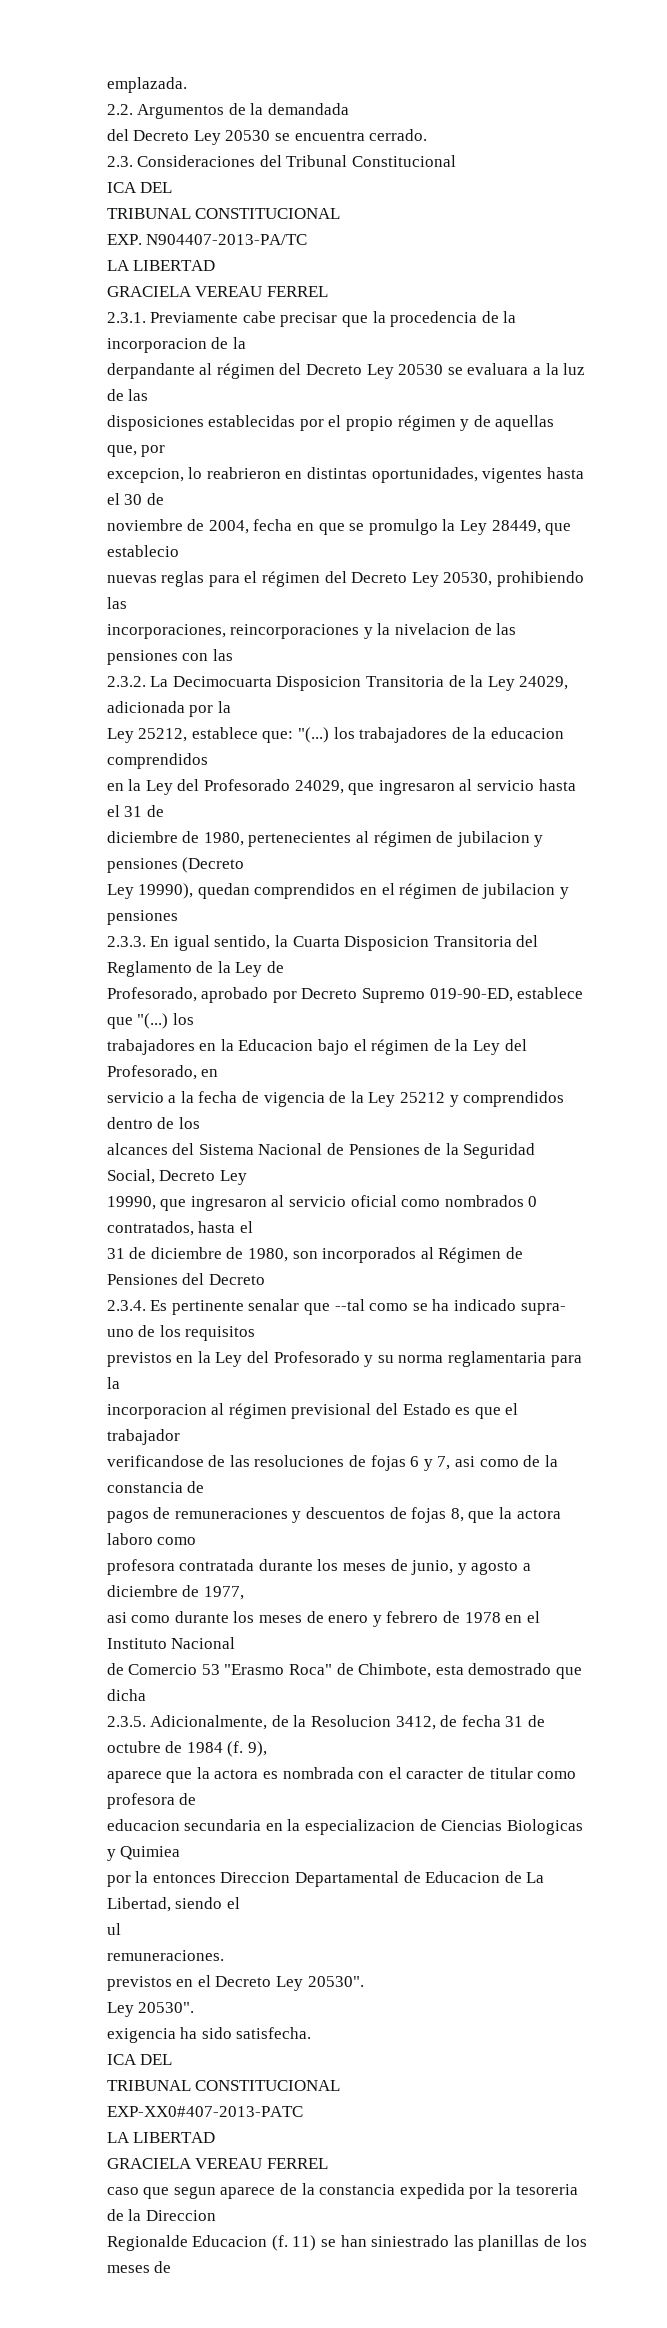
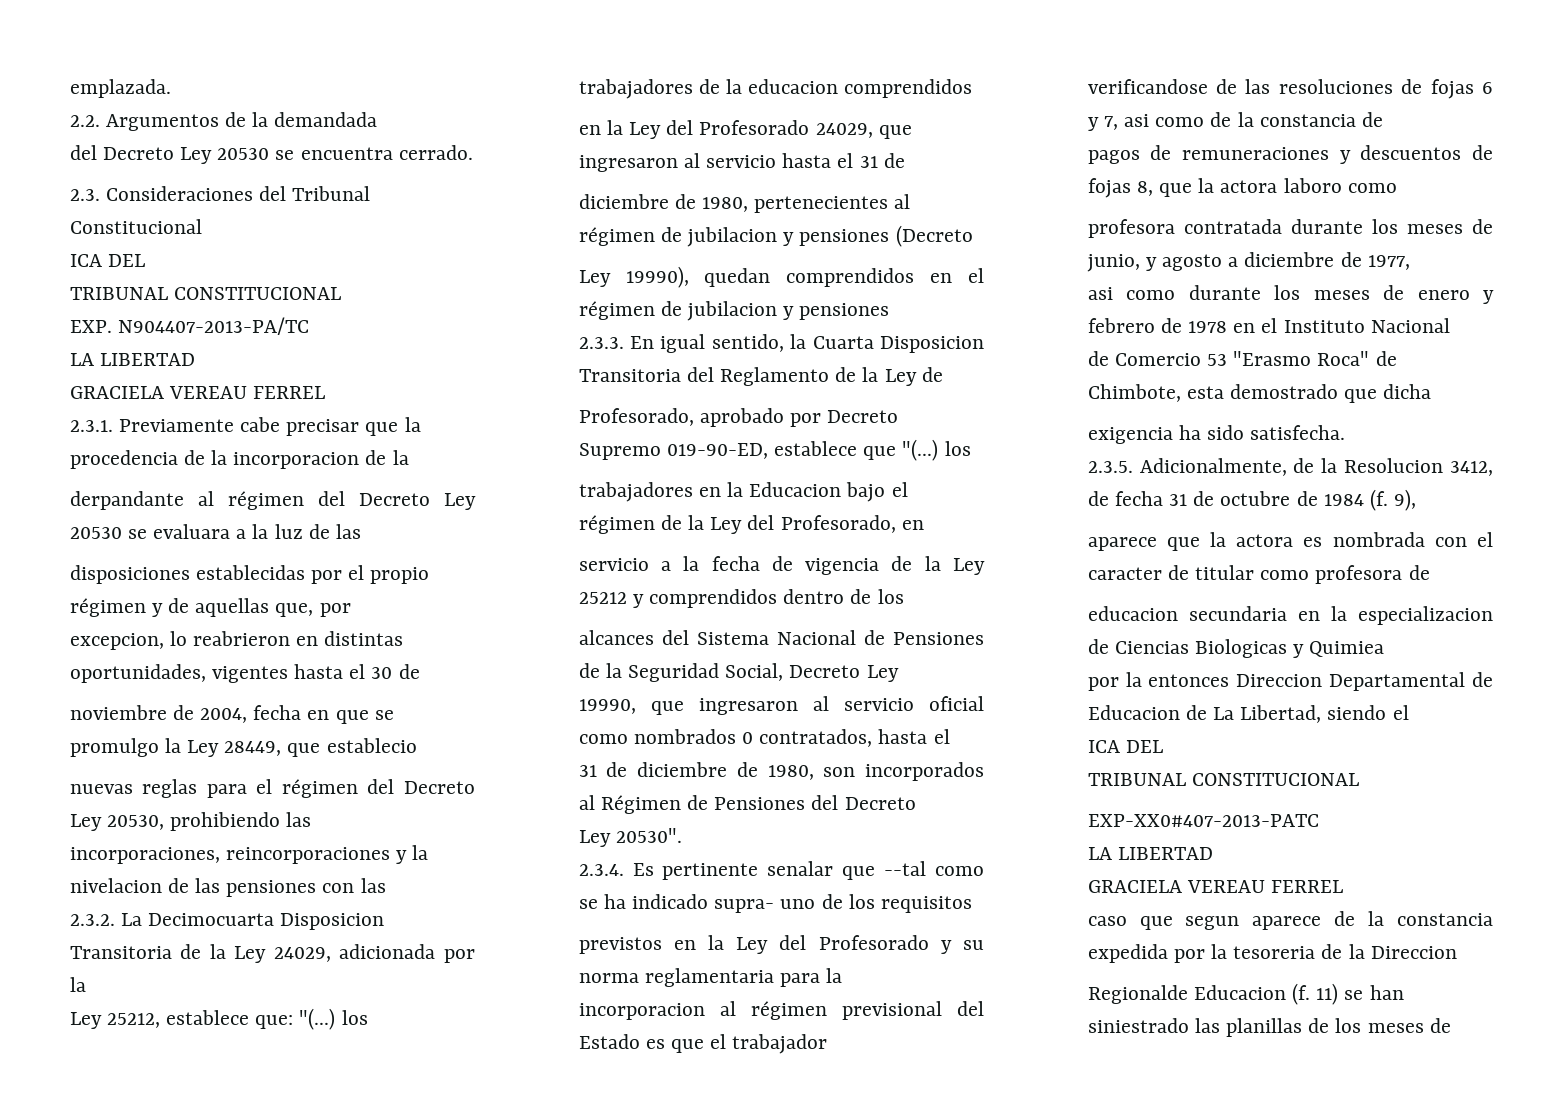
(265, 1279) none -> [578,828,682,847] // Ley 20530".
(146, 1695) none -> [1087,425,1346,444] // exigencia ha sido satisfecha.
[106,1923,121,1935] [106,1950,224,1961] [106,1975,364,1991] [106,2002,195,2017] [106,2027,312,2043] // ul // remuneraciones. // previstos en el Decreto Ley 20530". // Ley 20530". // exigencia ha sido satisfecha. -> (1409, 712) none

